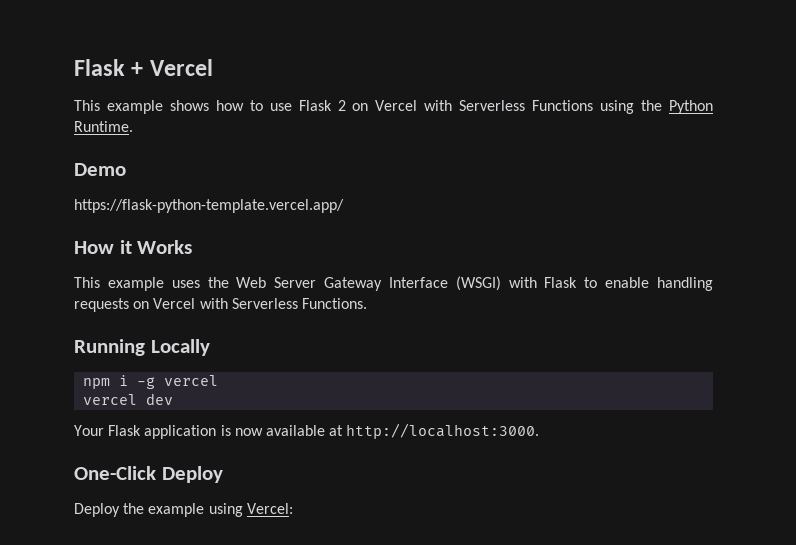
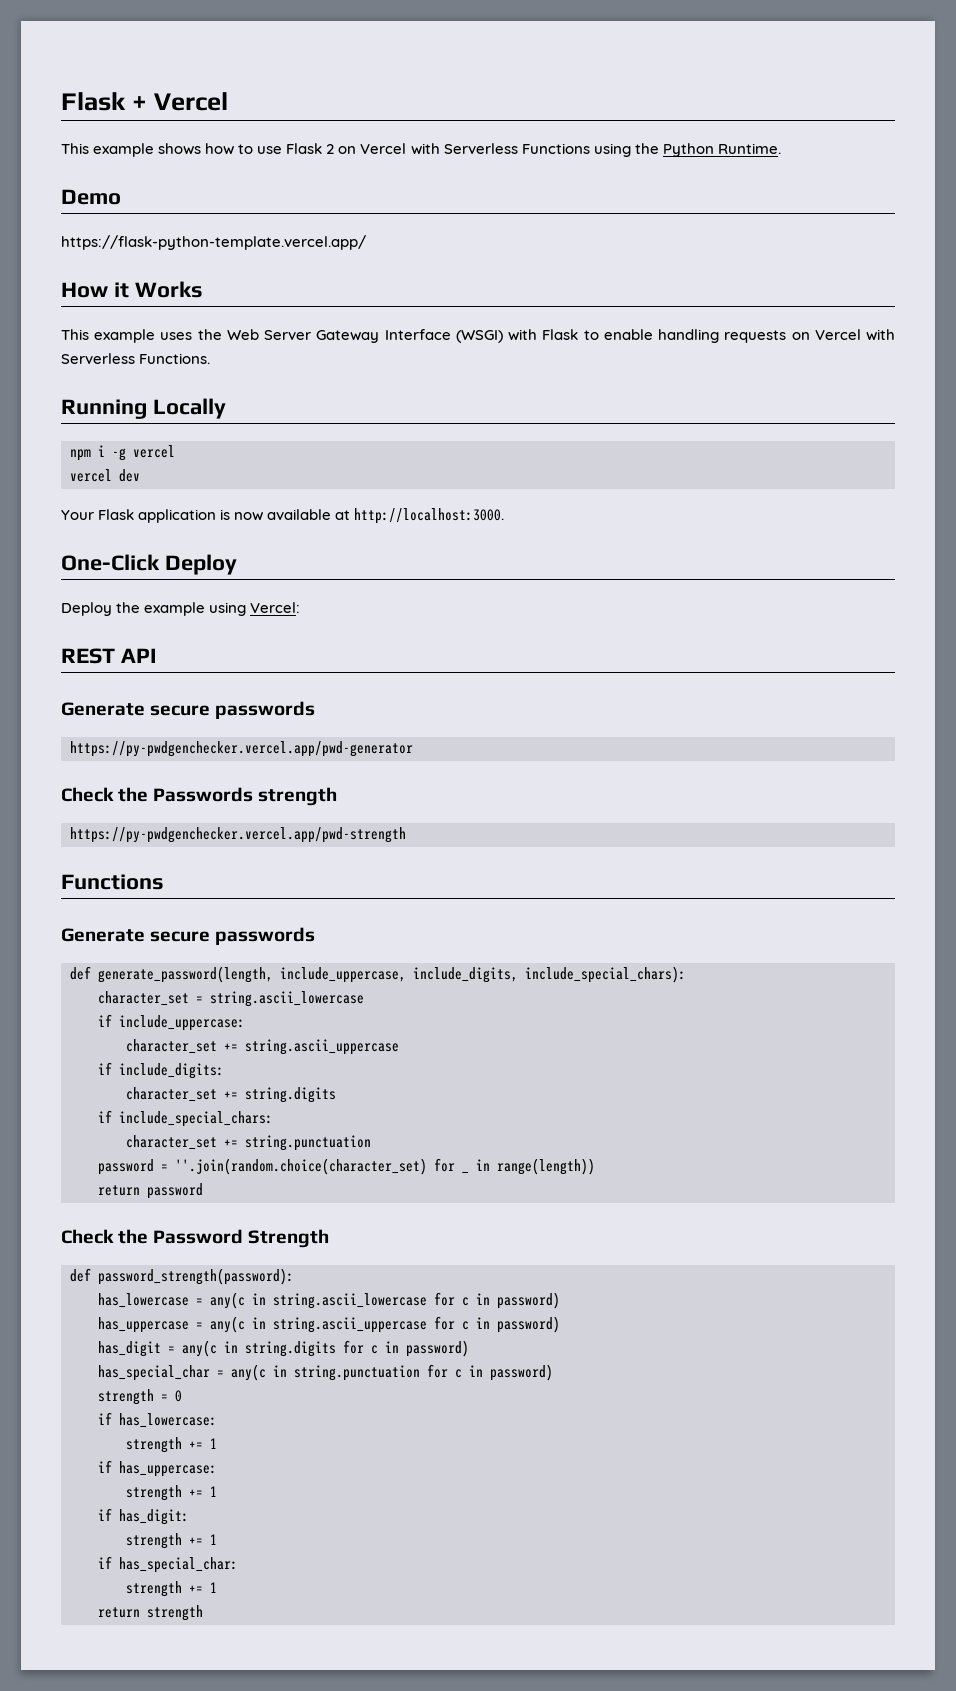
(293, 508) none -> [61,648,157,664] [61,701,316,719] [70,741,413,757] [61,787,338,806] [70,827,406,843] [61,874,164,890] [61,927,316,945] [70,966,686,983] [98,991,364,1007] [98,1014,245,1031] [126,1039,399,1055] [98,1062,224,1079] [126,1087,336,1103] [98,1110,273,1127] [126,1135,371,1151] [98,1158,469,1175] [476,1158,595,1175] [98,1183,203,1199] [61,1229,330,1248] [70,1268,294,1285] [98,1292,560,1309] [98,1316,560,1333] [98,1340,469,1357] [98,1364,553,1381] [98,1389,182,1405] [98,1412,217,1428] [126,1437,217,1453] [98,1460,217,1477] [126,1485,217,1501] [98,1508,189,1525] [126,1533,217,1549] [98,1556,238,1573] [126,1581,217,1597] [98,1605,203,1621] // REST API // Generate secure passwords // https://py-pwdgenchecker.vercel.app/pwd-generator // Check the Passwords strength // https://py-pwdgenchecker.vercel.app/pwd-strength // Functions // Generate secure passwords // def generate_password(length, include_uppercase, include_digits, include_special_chars): // character_set = string.ascii_lowercase // if include_uppercase: // character_set += string.ascii_uppercase // if include_digits: // character_set += string.digits // if include_special_chars: // character_set += string.punctuation // password = ''.join(random.choice(character_set) for _ in range(length)) // return password // Check the Password Strength // def password_strength(password): // has_lowercase = any(c in string.ascii_lowercase for c in password) // has_uppercase = any(c in string.ascii_uppercase for c in password) // has_digit = any(c in string.digits for c in password) // has_special_char = any(c in string.punctuation for c in password) // strength = 0 // if has_lowercase: // strength += 1 // if has_uppercase: // strength += 1 // if has_digit: // strength += 1 // if has_special_char: // strength += 1 // return strength

